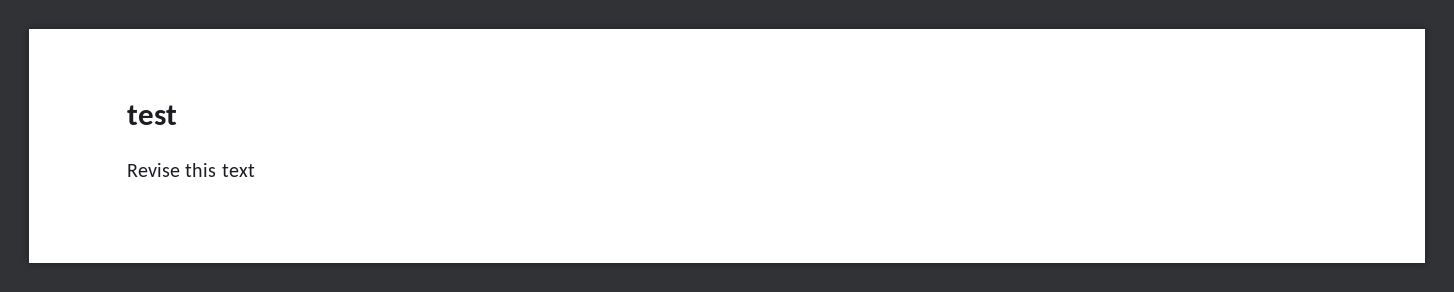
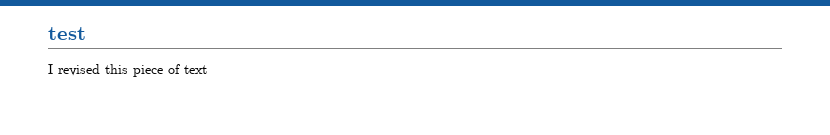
[127,163,217,177] Revise this -> [48,64,180,77] I revised this piece of

